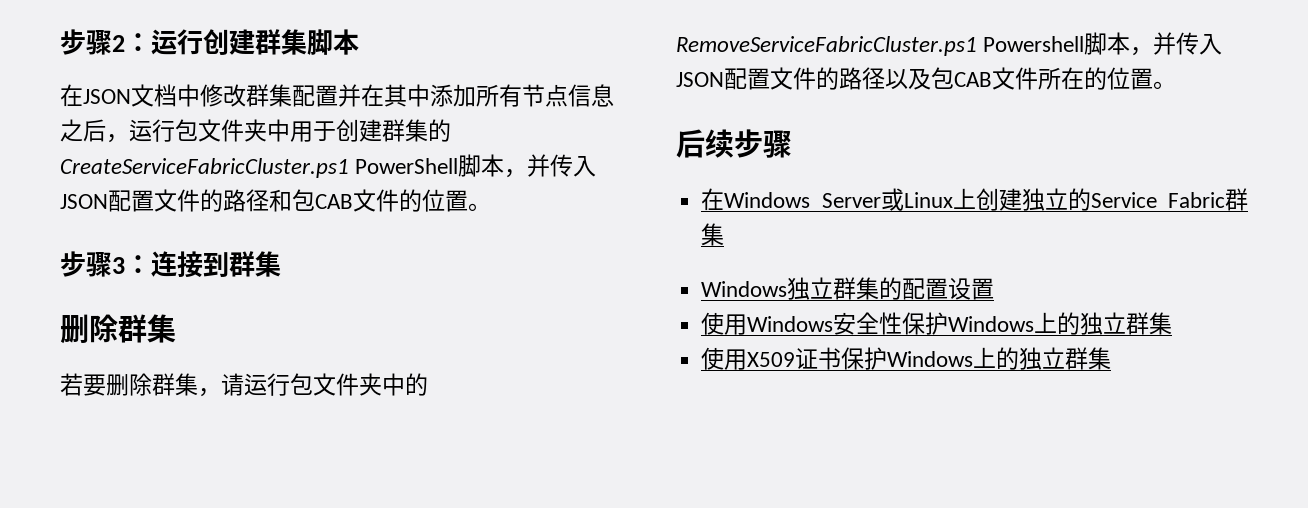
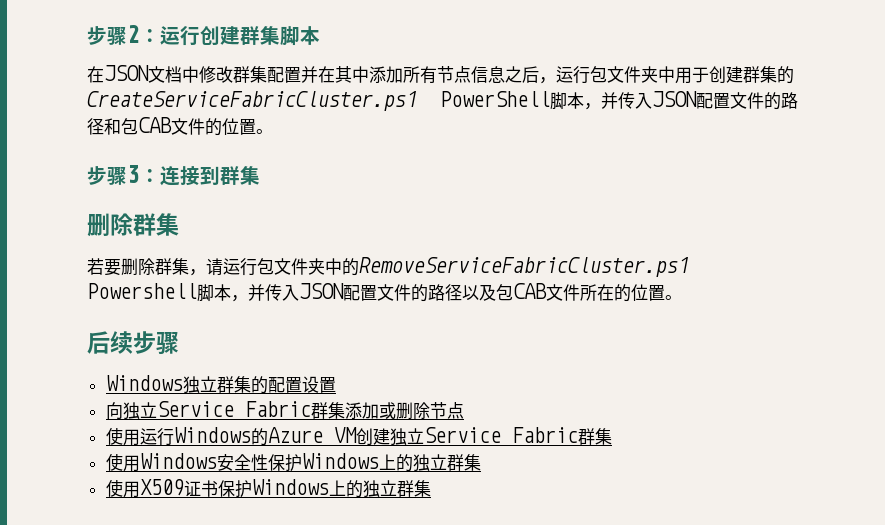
[701,188,1248,211] [701,223,725,246] // 在Windows Server或Linux上创建独立的Service Fabric群集 -> (179, 343) none
(995, 289) none -> [105,401,464,420] [105,427,612,446] // 向独立Service Fabric群集添加或删除节点 // 使用运行Windows的Azure VM创建独立Service Fabric群集

